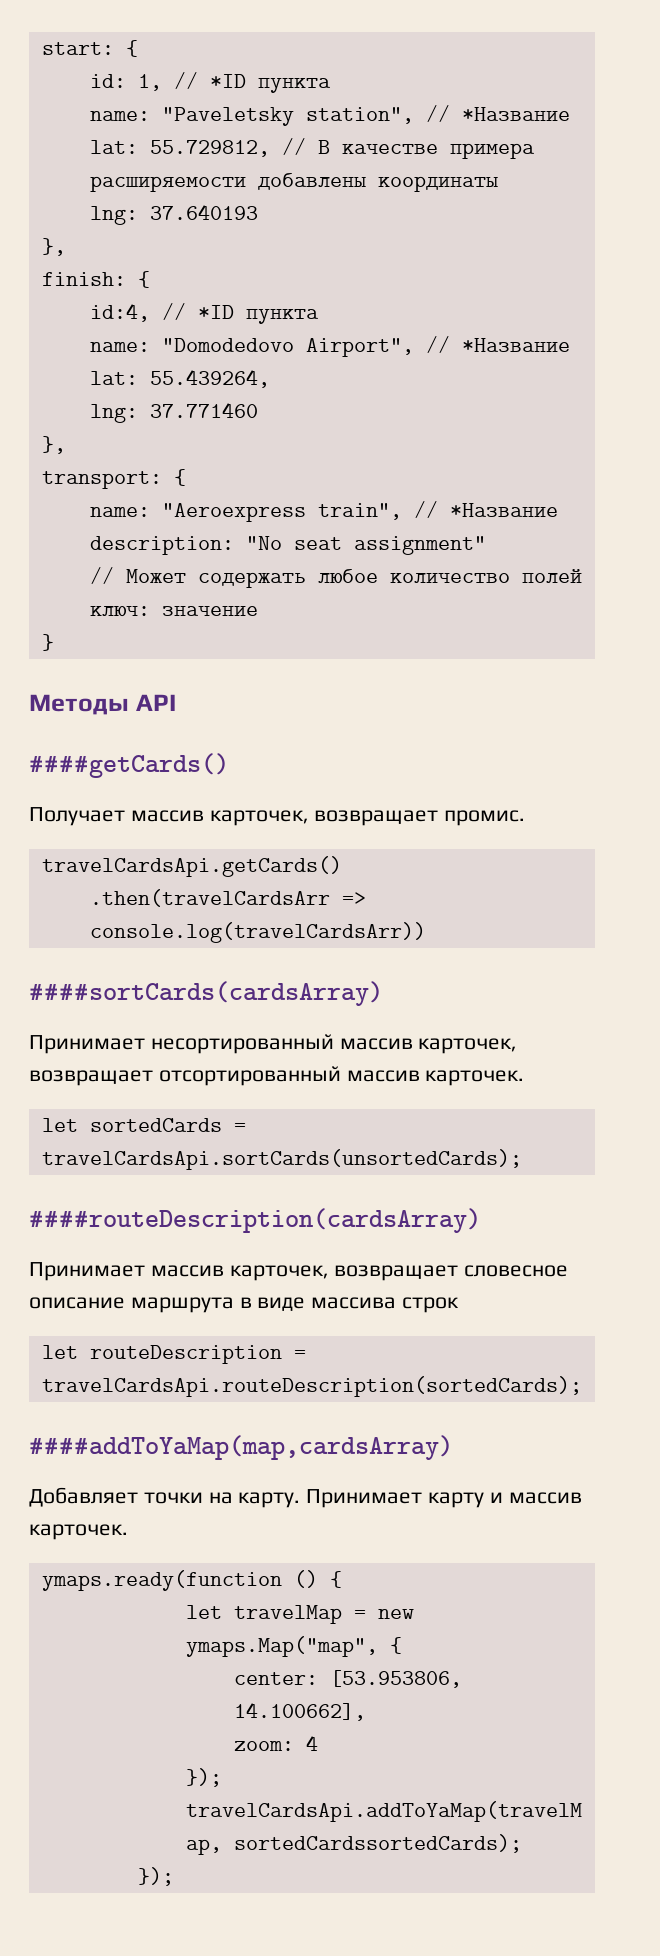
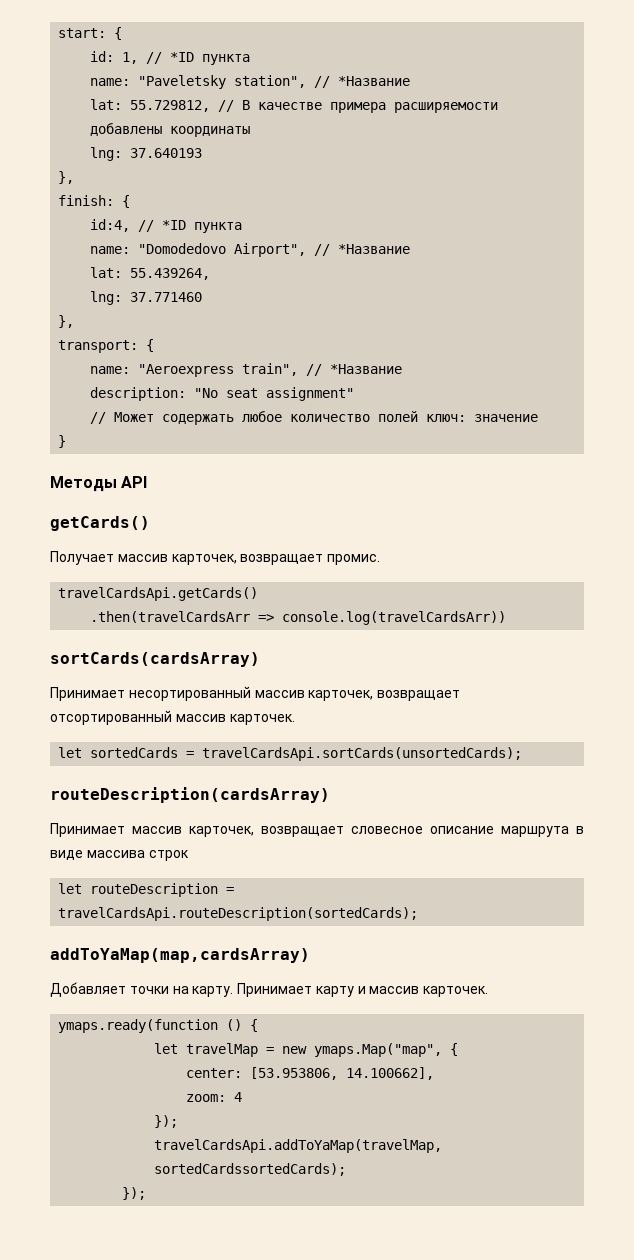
[29,753,229,778] ####getCards() -> [50,516,150,531] getCards()
[29,981,383,1006] ####sortCards(cardsArray) -> [50,652,260,667] sortCards(cardsArray)
[29,1208,481,1233] ####routeDescription(cardsArray) -> [50,787,330,803] routeDescription(cardsArray)
[29,1435,453,1460] ####addToYaMap(map,cardsArray) -> [50,948,310,963] addToYaMap(map,cardsArray)

